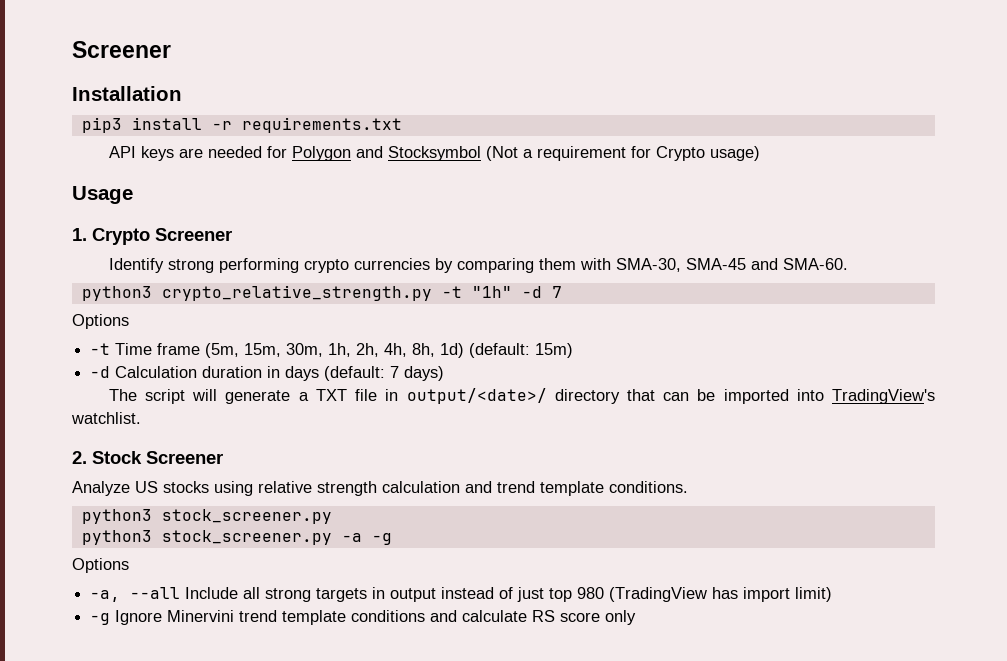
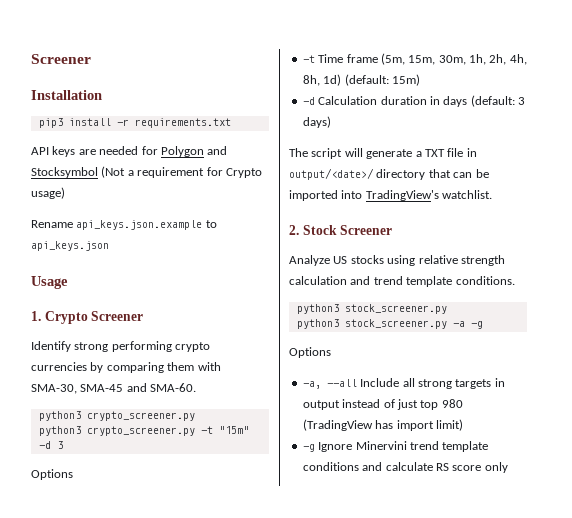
(760, 153) none -> [31,220,217,230] [31,241,109,251] // Rename api_keys.json.example to api_keys.json
[161,285,562,301] crypto_relative_strength.py -t "1h" -d 7 -> [86,411,195,421] [38,426,249,436] [38,441,63,449] crypto_screener.py // python3 crypto_screener.py -t "15m" -d 3
[390,366,400,378] 7 -> [518,97,525,105] 3

